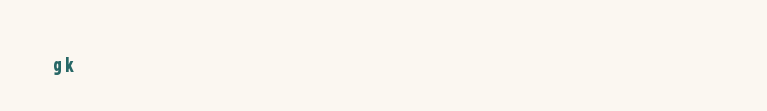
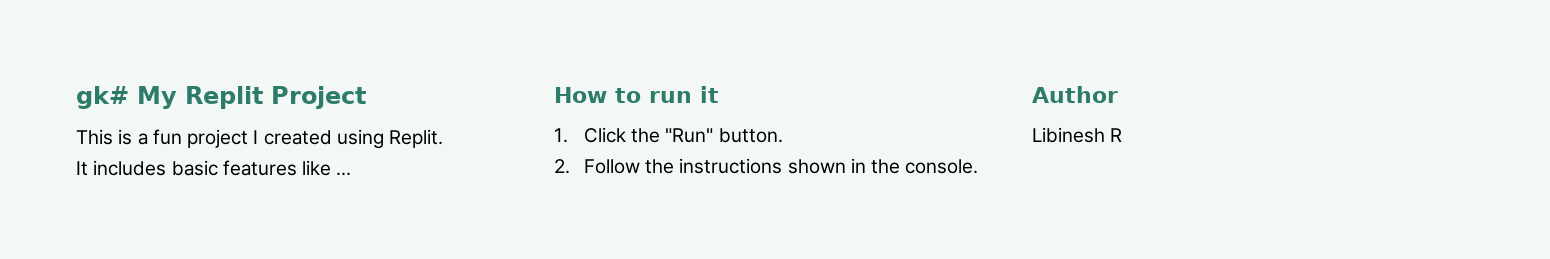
[52,57,74,75] gk -> [76,86,366,109] [76,129,444,149] [76,160,352,176] [554,86,719,103] [554,127,783,143] [554,158,979,174] [1032,86,1118,103] [1032,127,1123,143] gk# My Replit Project // This is a fun project I created using Replit. // It includes basic features like ... // How to run it // 1. Click the "Run" button. // 2. Follow the instructions shown in the console. // Author // Libinesh R

